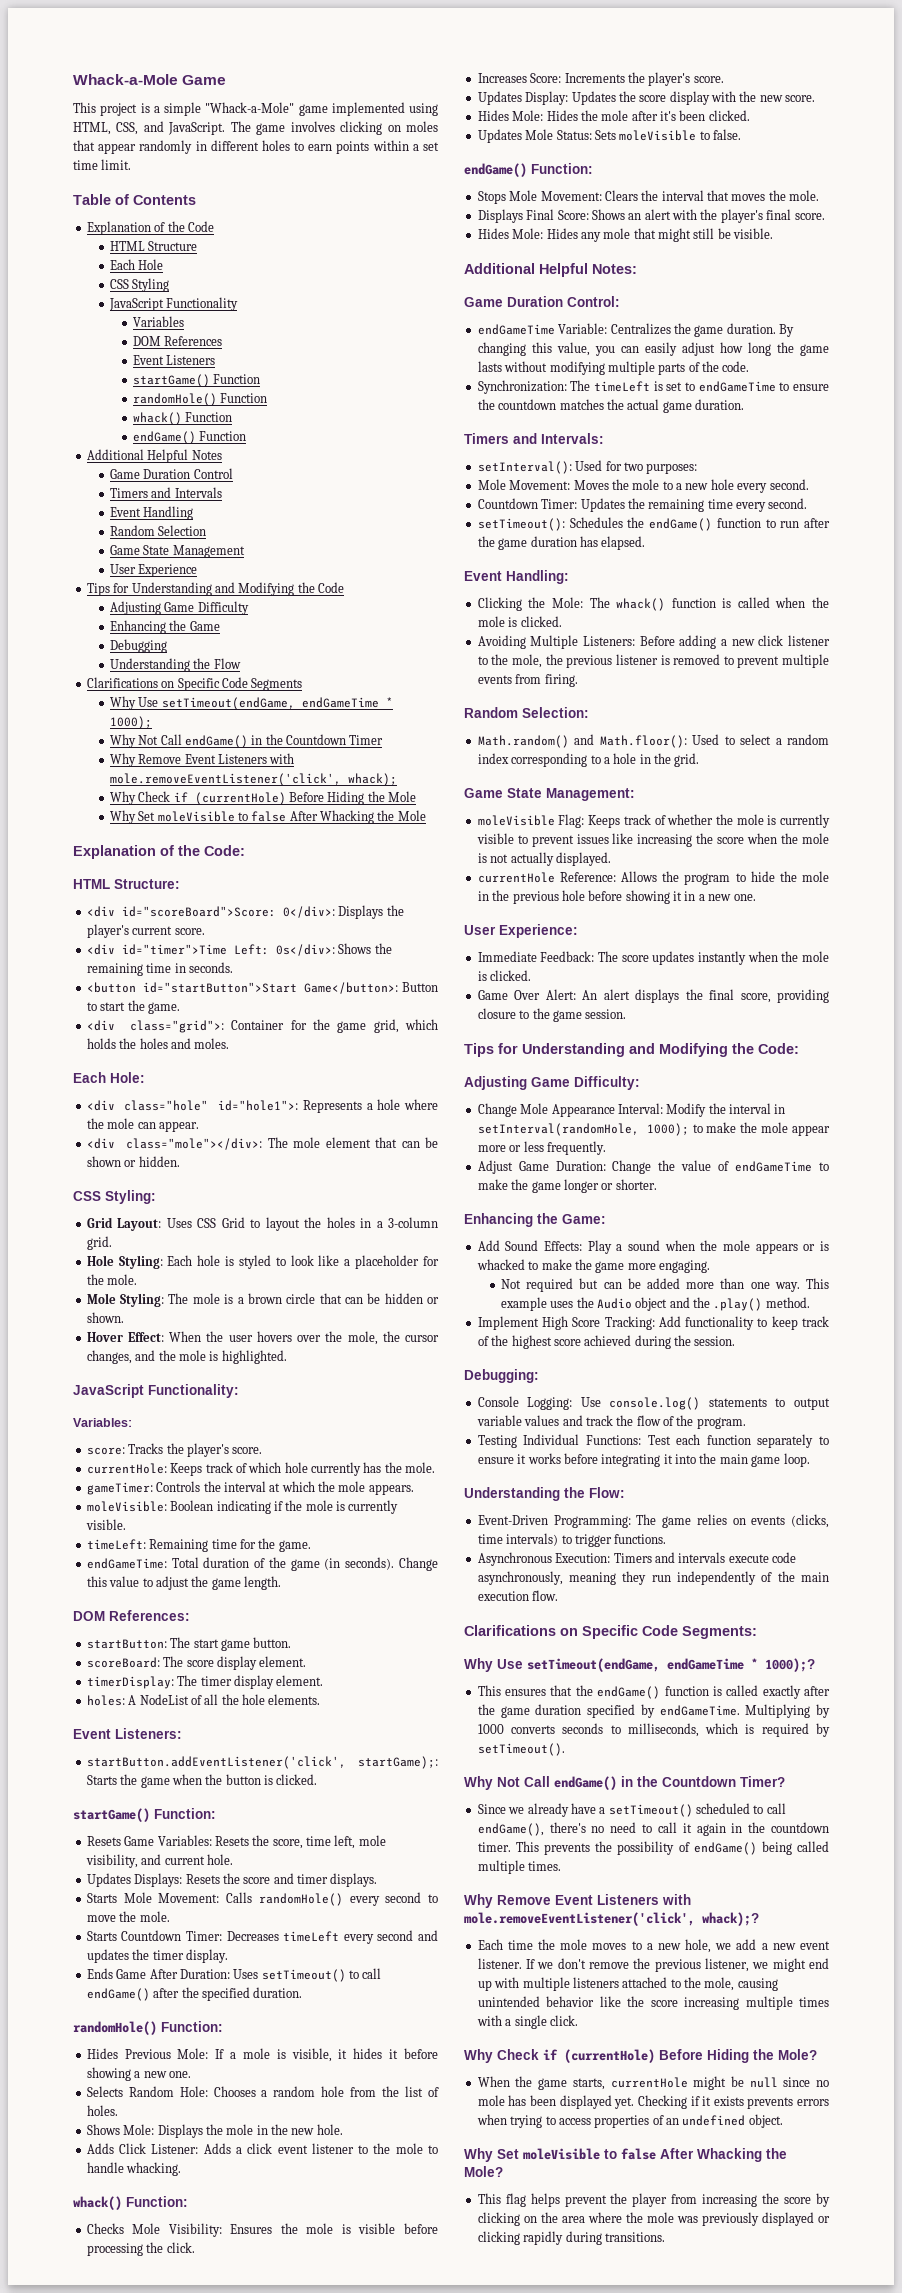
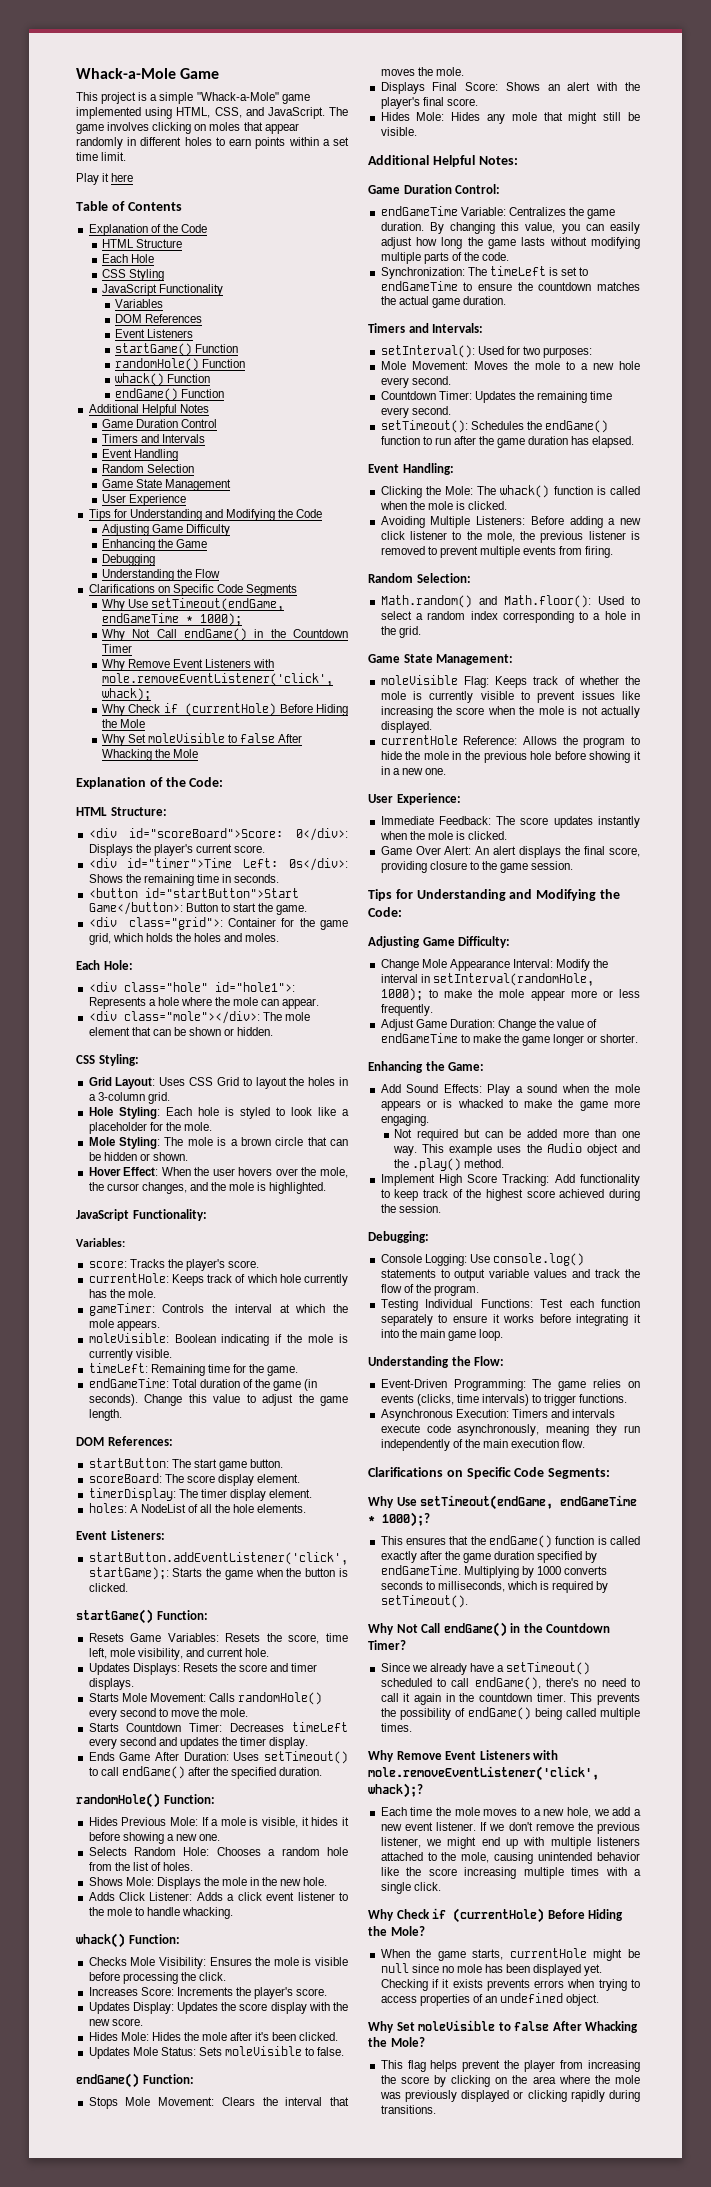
(132, 164) none -> [76,173,134,185] // Play it here

